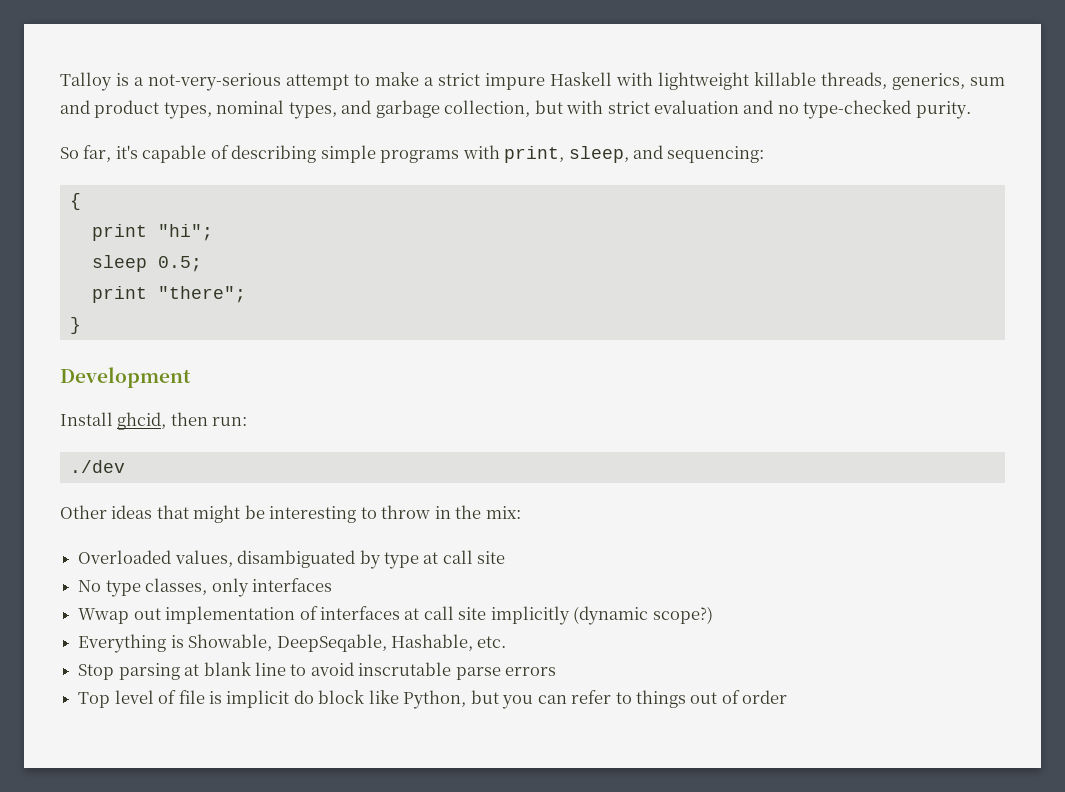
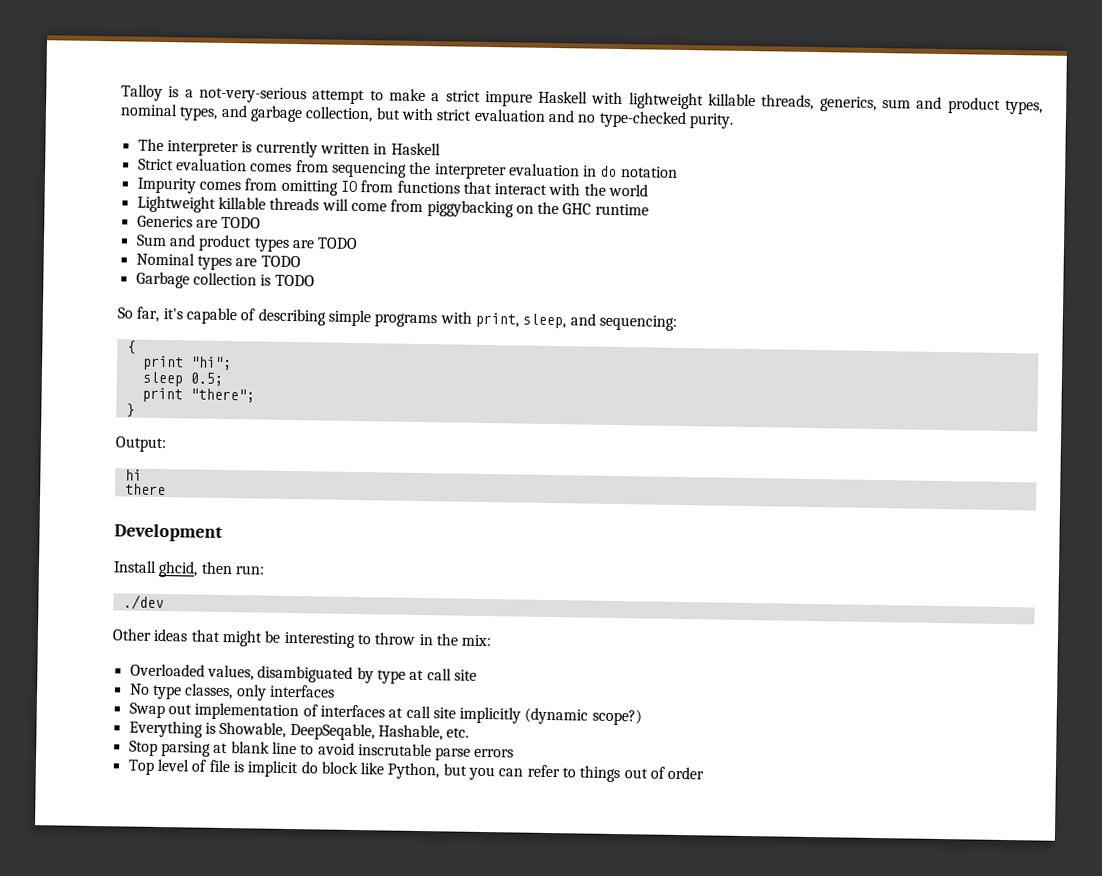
(971, 110) none -> [137,138,441,158] [137,158,678,180] [136,177,649,197] [136,195,649,218] [136,215,262,229] [135,234,359,252] [135,252,301,271] [135,271,315,289] // The interpreter is currently written in Haskell // Strict evaluation comes from sequencing the interpreter evaluation in do notation // Impurity comes from omitting IO from functions that interact with the world // Lightweight killable threads will come from piggybacking on the GHC runtime // Generics are TODO // Sum and product types are TODO // Nominal types are TODO // Garbage collection is TODO
(81, 325) none -> [115,436,166,453] [124,469,142,481] [124,483,166,496] // Output: // hi // there
[78,608,130,624] Wwap -> [128,702,165,719] Swap

